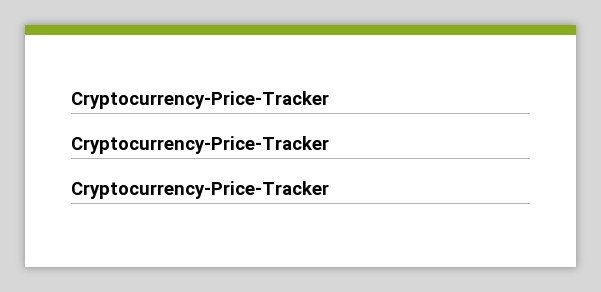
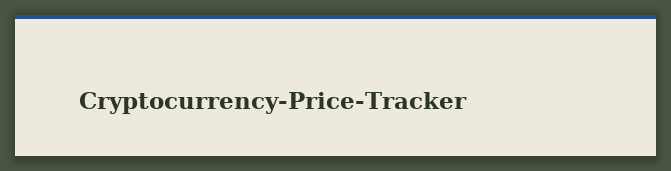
[71,91,329,109] [71,136,329,154] [71,181,329,199] Cryptocurrency-Price-Tracker // Cryptocurrency-Price-Tracker // Cryptocurrency-Price-Tracker -> [79,92,467,114] Cryptocurrency-Price-Tracker

